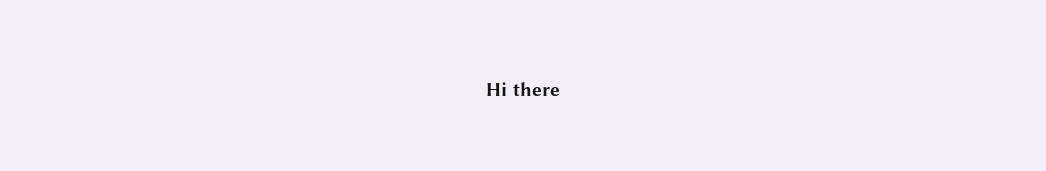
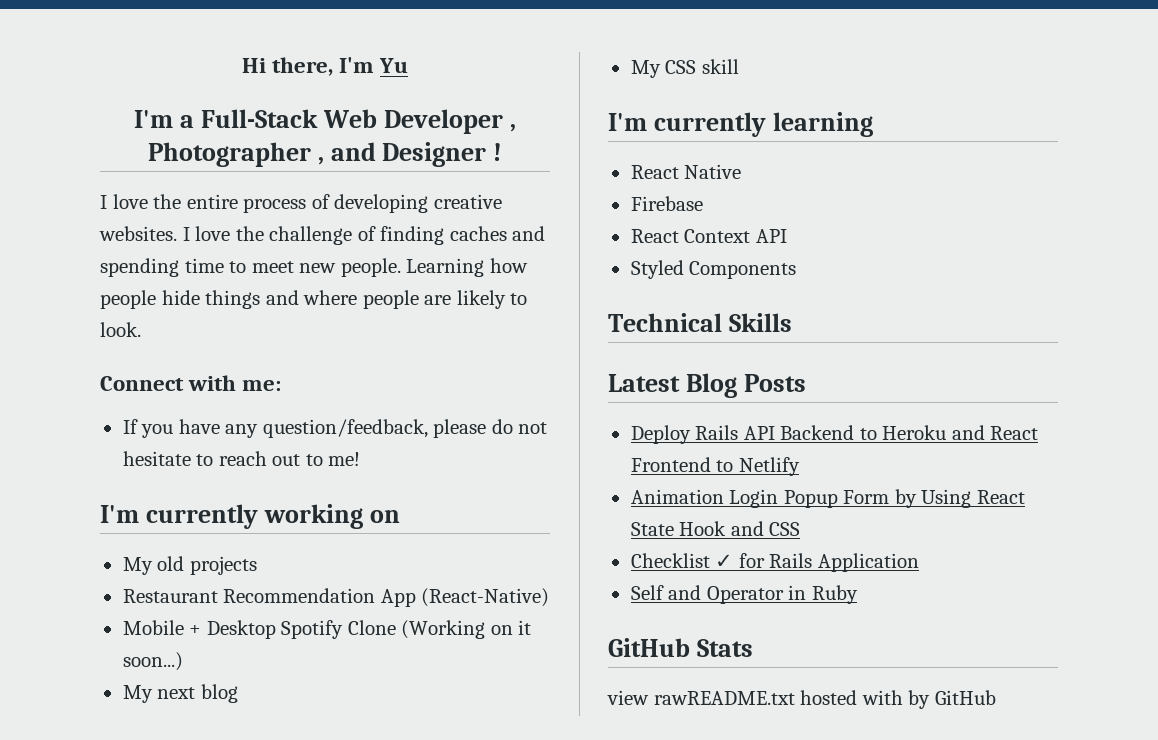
[512,82,560,96] there -> [271,57,409,76] [134,109,516,134] [147,142,503,167] [100,194,502,213] [99,226,546,245] [100,258,528,277] [100,290,528,309] [100,322,141,337] [100,375,282,391] [122,419,548,438] [122,451,361,466] [100,504,400,529] [122,556,257,575] [122,588,550,607] [122,620,532,639] [122,652,183,671] [122,684,238,703] [630,59,739,78] [608,112,873,137] [630,164,742,179] [630,196,703,211] [630,229,787,243] [630,260,797,279] [608,313,792,332] [608,373,806,398] [630,425,1039,444] [630,457,800,476] [630,489,1025,508] [630,521,801,536] [630,553,919,572] [630,585,858,604] [608,638,753,657] [607,690,996,709] there, I'm Yu // I'm a Full-Stack Web Developer , Photographer , and Designer ! // I love the entire process of developing creative websites. I love the challenge of finding caches and spending time to meet new people. Learning how people hide things and where people are likely to look. // Connect with me: // If you have any question/feedback, please do not hesitate to reach out to me! // I'm currently working on // My old projects // Restaurant Recommendation App (React-Native) // Mobile + Desktop Spotify Clone (Working on it soon...) // My next blog // My CSS skill // I'm currently learning // React Native // Firebase // React Context API // Styled Components // Technical Skills // Latest Blog Posts // Deploy Rails API Backend to Heroku and React Frontend to Netlify // Animation Login Popup Form by Using React State Hook and CSS // Checklist ✓ for Rails Application // Self and Operator in Ruby // GitHub Stats // view rawREADME.txt hosted with by GitHub

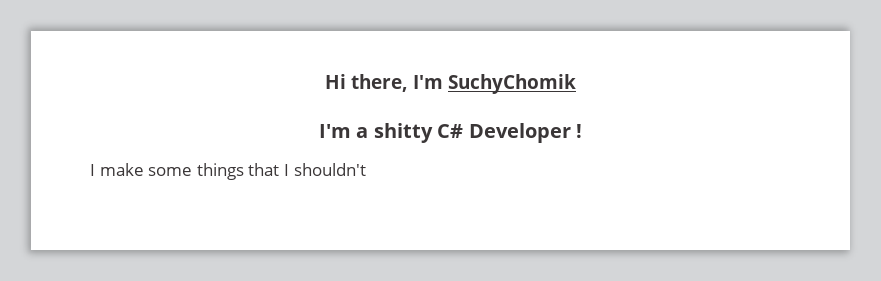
[379,58,409,73] Yu -> [448,74,576,94] SuchyChomik
[201,109,516,134] [147,142,503,167] [100,194,502,213] [99,226,546,245] [100,258,528,277] [100,290,528,309] [100,322,141,337] [100,375,282,391] [122,419,548,438] [122,451,361,466] [100,504,400,529] [122,556,257,575] [122,588,550,607] [122,620,532,639] [122,652,183,671] [122,684,238,703] [630,59,739,78] [608,112,873,137] [630,164,742,179] [630,196,703,211] [630,229,787,243] [630,260,797,279] [608,313,792,332] [608,373,806,398] [630,425,1039,444] [630,457,800,476] [630,489,1025,508] [630,521,801,536] [630,553,919,572] [630,585,858,604] [608,638,753,657] [607,690,996,709] Full-Stack Web Developer , Photographer , and Designer ! // I love the entire process of developing creative websites. I love the challenge of finding caches and spending time to meet new people. Learning how people hide things and where people are likely to look. // Connect with me: // If you have any question/feedback, please do not hesitate to reach out to me! // I'm currently working on // My old projects // Restaurant Recommendation App (React-Native) // Mobile + Desktop Spotify Clone (Working on it soon...) // My next blog // My CSS skill // I'm currently learning // React Native // Firebase // React Context API // Styled Components // Technical Skills // Latest Blog Posts // Deploy Rails API Backend to Heroku and React Frontend to Netlify // Animation Login Popup Form by Using React State Hook and CSS // Checklist ✓ for Rails Application // Self and Operator in Ruby // GitHub Stats // view rawREADME.txt hosted with by GitHub -> [373,123,582,143] [90,163,366,180] shitty C# Developer ! // I make some things that I shouldn't

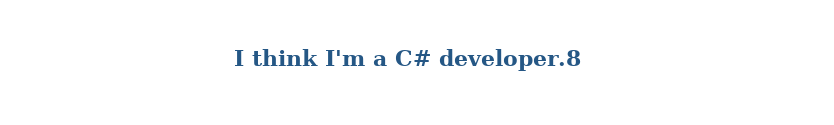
[325,74,576,94] [319,123,582,143] [90,163,366,180] Hi there, I'm SuchyChomik // I'm a shitty C# Developer ! // I make some things that I shouldn't -> [233,49,582,71] I think I'm a C# developer.8

